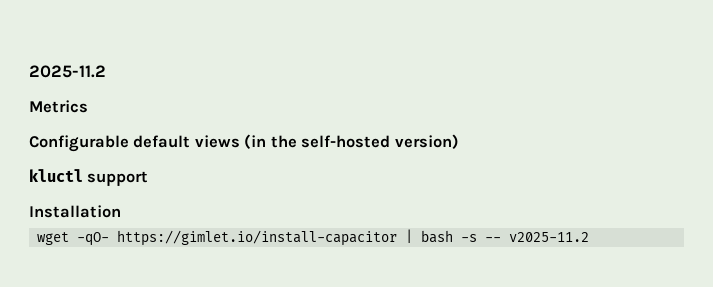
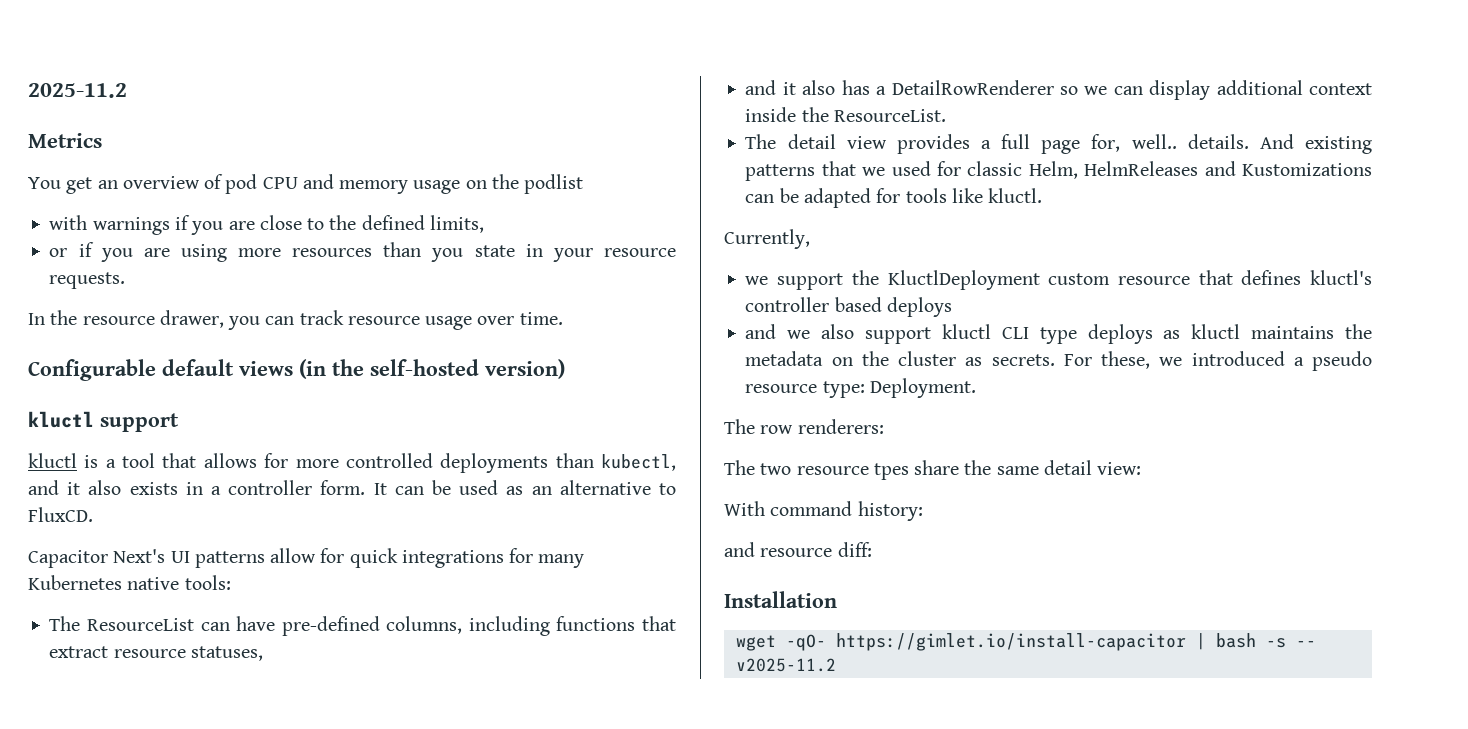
(88, 106) none -> [28,174,584,194] [49,215,484,235] [49,242,676,262] [49,272,126,289] [28,310,563,330] // You get an overview of pod CPU and memory usage on the podlist // with warnings if you are close to the defined limits, // or if you are using more resources than you state in your resource requests. // In the resource drawer, you can track resource usage over time.
(149, 178) none -> [28,453,677,473] [28,480,676,495] [28,507,93,522] [28,548,585,568] [28,575,231,590] [49,616,677,636] [49,646,263,661] [745,80,1372,100] [745,107,946,122] [745,134,1372,154] [745,161,1372,181] [745,188,1043,208] [724,229,810,249] [745,270,1372,290] [745,297,952,317] [745,324,1372,344] [745,351,1372,371] [745,378,976,398] [724,419,884,434] [724,460,1142,480] [724,501,923,521] [724,542,872,557] // kluctl is a tool that allows for more controlled deployments than kubectl, and it also exists in a controller form. It can be used as an alternative to FluxCD. // Capacitor Next's UI patterns allow for quick integrations for many Kubernetes native tools: // The ResourceList can have pre-defined columns, including functions that extract resource statuses, // and it also has a DetailRowRenderer so we can display additional context inside the ResourceList. // The detail view provides a full page for, well.. details. And existing patterns that we used for classic Helm, HelmReleases and Kustomizations can be adapted for tools like kluctl. // Currently, // we support the KluctlDeployment custom resource that defines kluctl's controller based deploys // and we also support kluctl CLI type deploys as kluctl maintains the metadata on the cluster as secrets. For these, we introduced a pseudo resource type: Deployment. // The row renderers: // The two resource tpes share the same detail view: // With command history: // and resource diff:

